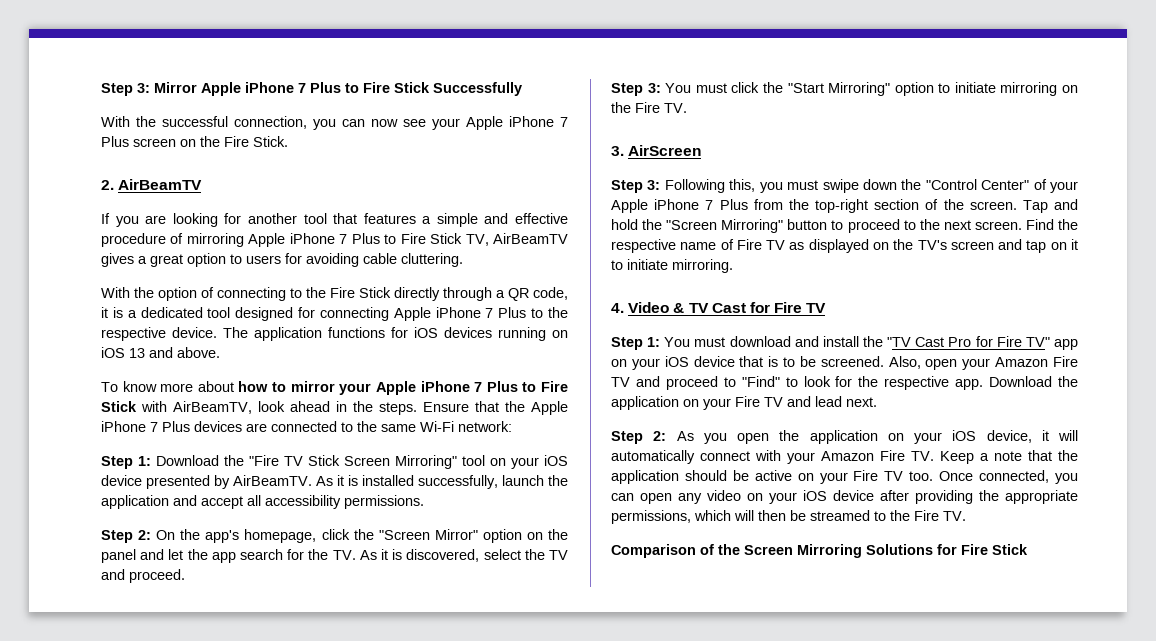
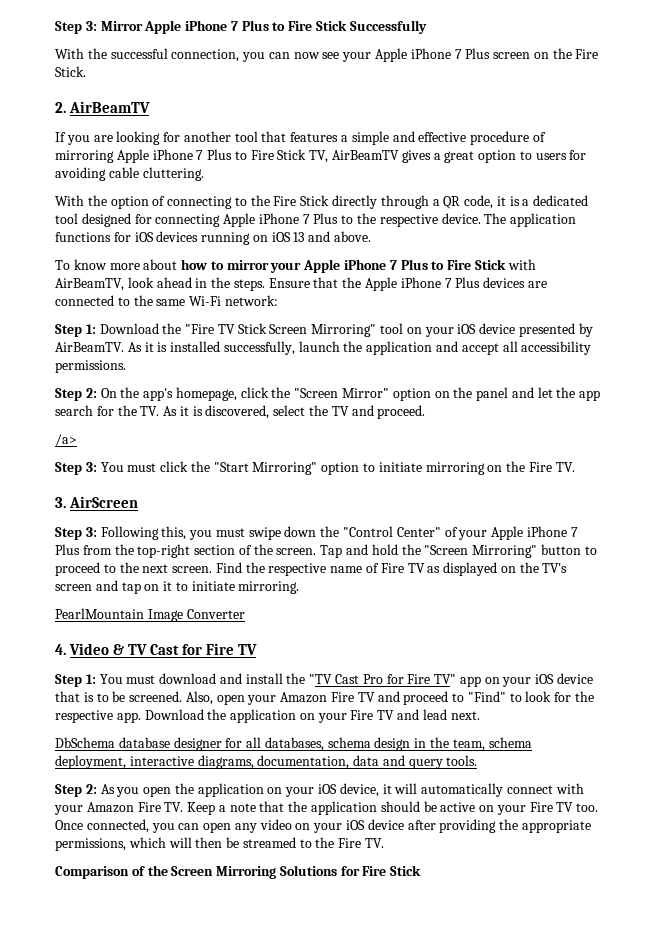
(185, 576) none -> [55,434,77,446] // /a>
(733, 266) none -> [55,608,245,622] // PearlMountain Image Converter
(877, 402) none -> [55,737,532,751] [55,755,478,769] // DbSchema database designer for all databases, schema design in the team, schema deployment, interactive diagrams, documentation, data and query tools.

